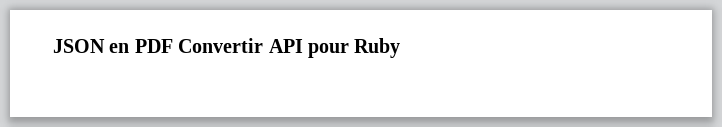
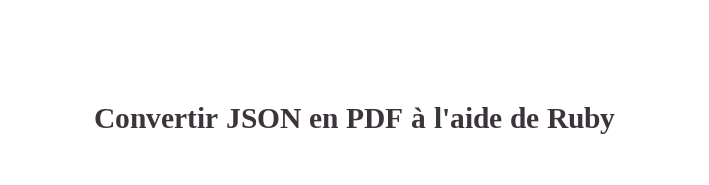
(53, 46) none -> [94,107,218,128] Convertir
[178,38,349,58] Convertir API pour -> [410,107,539,128] à l'aide de

